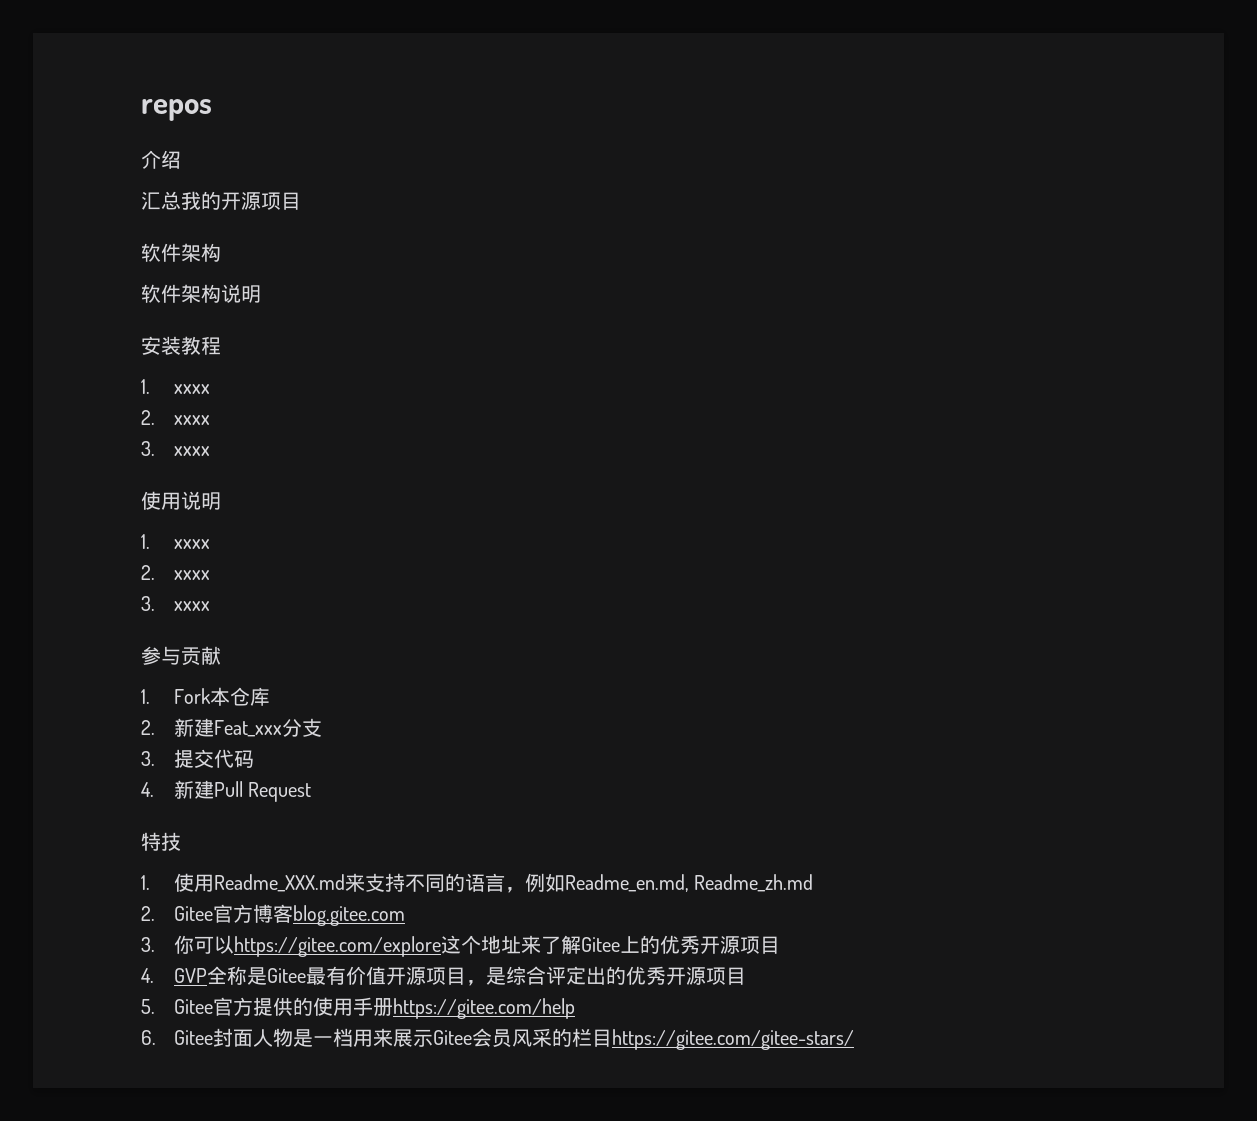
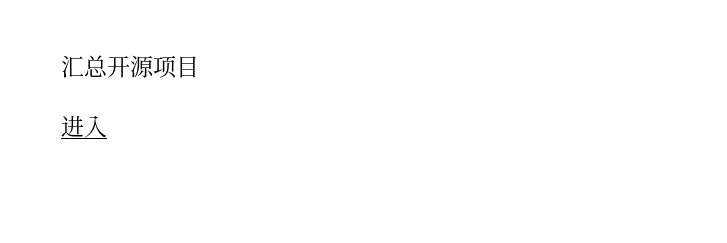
[141,99,212,121] [141,150,181,169] [141,191,301,210] [141,243,221,262] [141,284,261,303] [141,336,221,355] [141,379,210,394] [141,410,210,425] [141,441,210,456] [141,491,221,510] [141,534,210,549] [141,565,210,580] [141,596,210,611] [141,646,221,666] [141,687,270,706] [141,718,322,737] [141,749,254,768] [141,780,312,802] [141,832,181,851] [141,873,814,893] [141,904,405,926] [141,935,780,957] [141,966,746,986] [141,997,575,1019] [141,1028,854,1050] repos // 介绍 // 汇总我的开源项目 // 软件架构 // 软件架构说明 // 安装教程 // 1. xxxx // 2. xxxx // 3. xxxx // 使用说明 // 1. xxxx // 2. xxxx // 3. xxxx // 参与贡献 // 1. Fork本仓库 // 2.新建Feat_xxx分支 // 3.提交代码 // 4.新建Pull Request // 特技 // 1.使用Readme_XXX.md来支持不同的语言，例如Readme_en.md, Readme_zh.md // 2. Gitee官方博客blog.gitee.com // 3.你可以https://gitee.com/explore这个地址来了解Gitee上的优秀开源项目 // 4. GVP全称是Gitee最有价值开源项目，是综合评定出的优秀开源项目 // 5. Gitee官方提供的使用手册https://gitee.com/help // 6. Gitee封面人物是一档用来展示Gitee会员风采的栏目https://gitee.com/gitee-stars/ -> [61,55,199,79] [61,115,107,138] 汇总开源项目 // 进入

